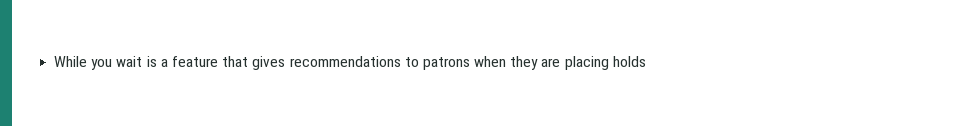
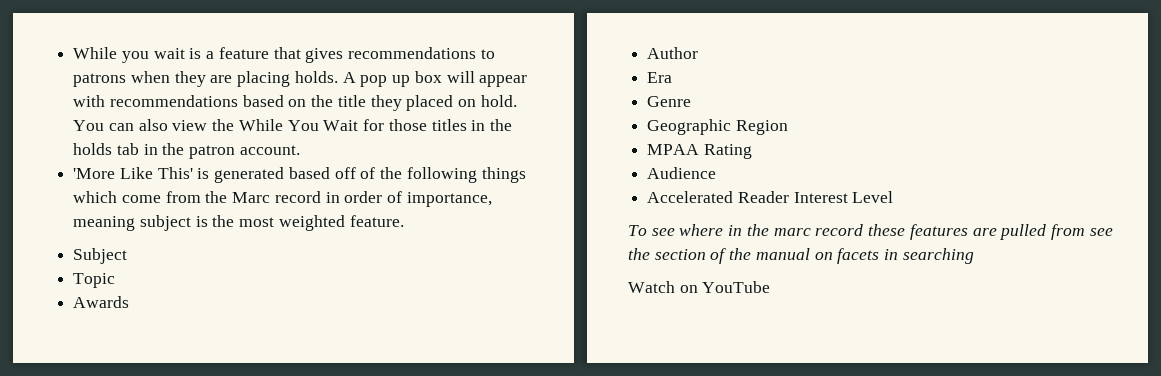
[612,56,646,67] holds -> [294,71,528,87] [73,95,517,111] [73,119,512,131] [73,143,300,159] [73,167,526,183] [73,191,492,207] [73,215,404,231] [73,248,128,264] [73,273,116,288] [73,296,130,308] [647,47,699,59] [647,72,673,83] [647,96,692,107] [647,119,788,135] [647,144,752,159] [647,167,717,179] [647,191,894,203] [628,224,1113,240] [628,248,974,264] [628,281,771,293] holds. A pop up box will appear with recommendations based on the title they placed on hold. You can also view the While You Wait for those titles in the holds tab in the patron account. // 'More Like This' is generated based off of the following things which come from the Marc record in order of importance, meaning subject is the most weighted feature. // Subject // Topic // Awards // Author // Era // Genre // Geographic Region // MPAA Rating // Audience // Accelerated Reader Interest Level // To see where in the marc record these features are pulled from see the section of the manual on facets in searching // Watch on YouTube

